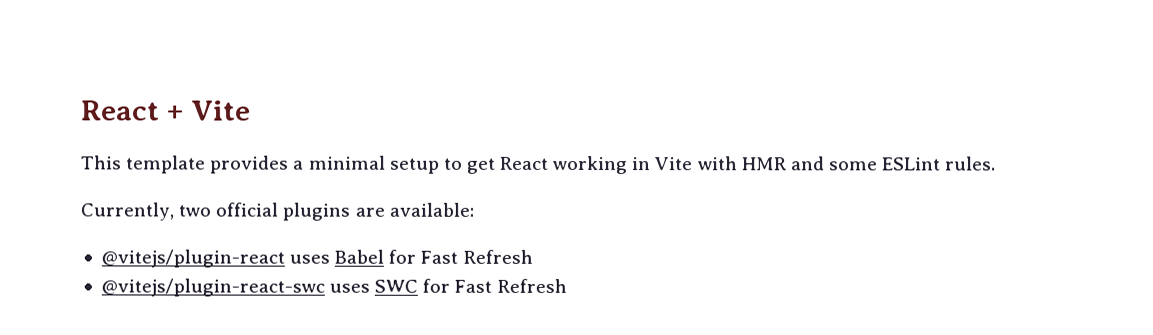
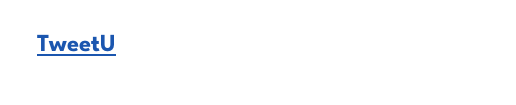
[81,100,251,121] [80,155,997,175] [80,202,474,221] [100,249,533,268] [100,278,567,297] React + Vite // This template provides a minimal setup to get React working in Vite with HMR and some ESLint rules. // Currently, two official plugins are available: // @vitejs/plugin-react uses Babel for Fast Refresh // @vitejs/plugin-react-swc uses SWC for Fast Refresh -> [37,34,116,52] TweetU

